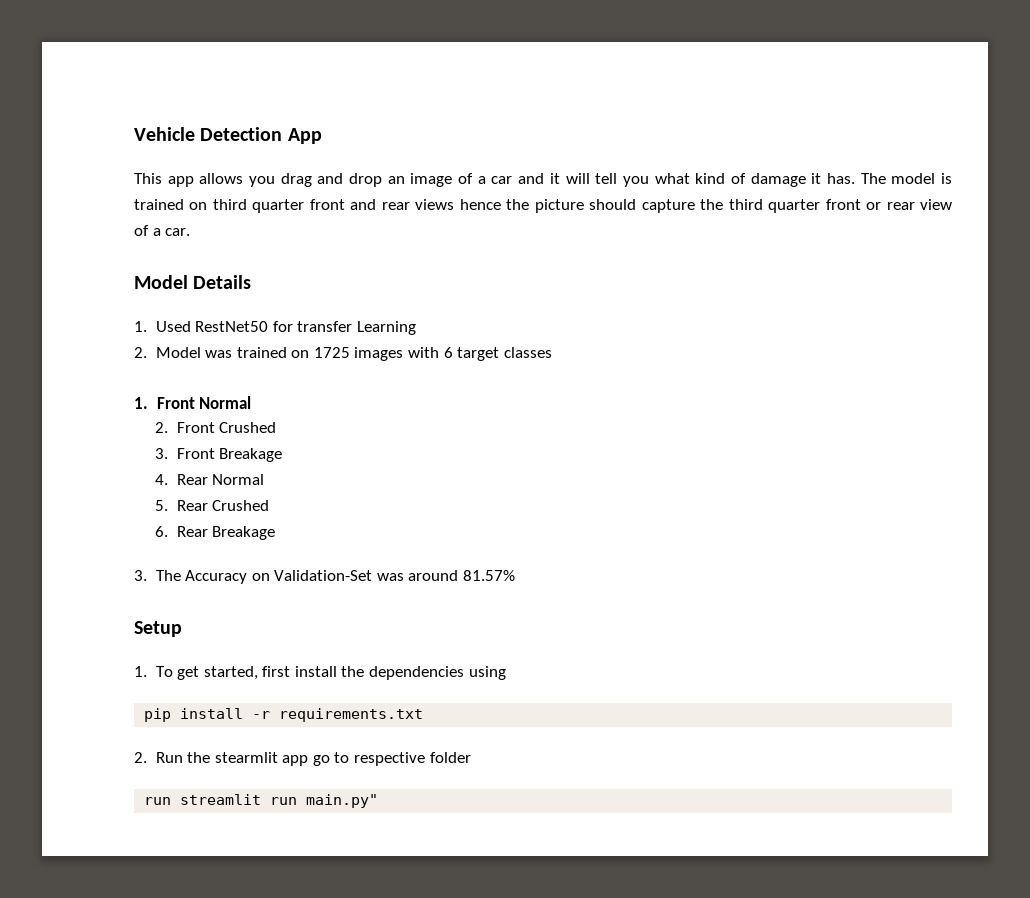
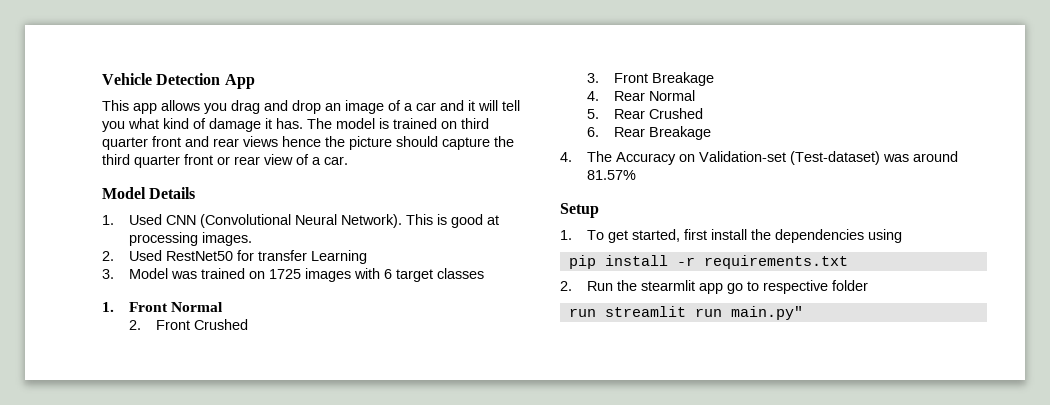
(191, 326) none -> [166,214,500,228] [129,232,253,246] [102,250,163,261] CNN (Convolutional Neural Network). This is good at processing images. // 2. Used
[134,347,147,358] 2. -> [102,269,114,279] 3.
[134,570,147,581] 3. -> [560,152,572,162] 4.
[274,570,373,581] Validation-Set -> [699,151,881,165] Validation-set (Test-dataset)

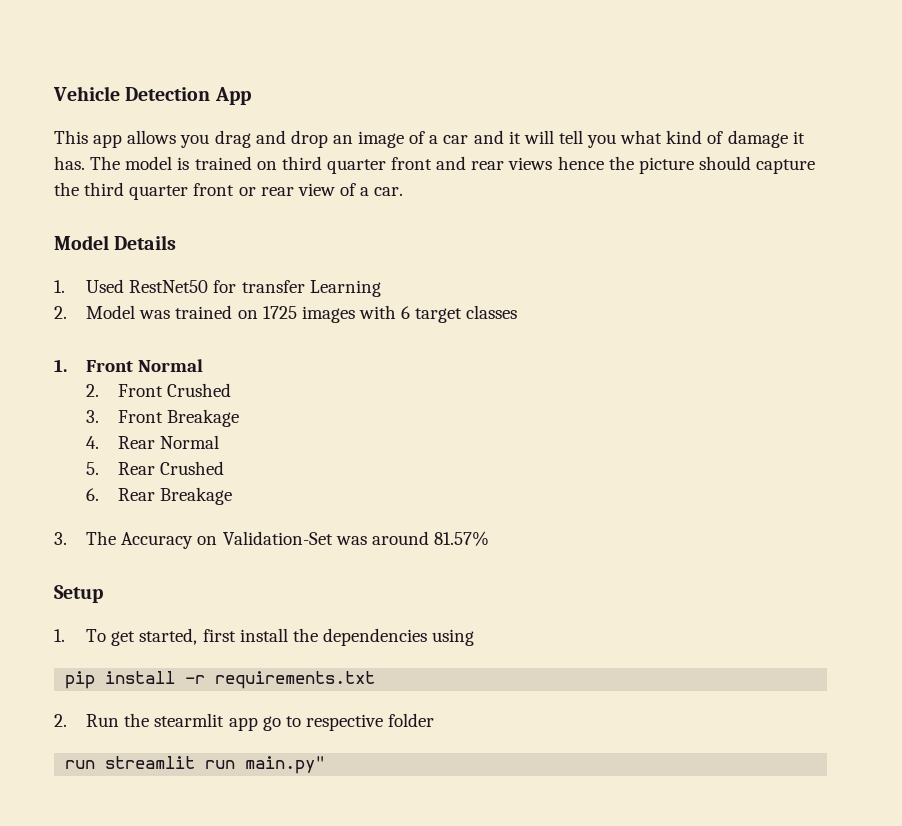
[166,214,500,228] [129,232,253,246] [102,250,163,261] CNN (Convolutional Neural Network). This is good at processing images. // 2. Used -> (125, 286) none
[102,269,114,279] 3. -> [54,306,67,319] 2.
[560,152,572,162] 4. -> [54,532,67,545] 3.
[699,151,881,165] Validation-set (Test-dataset) -> [222,531,333,545] Validation-Set

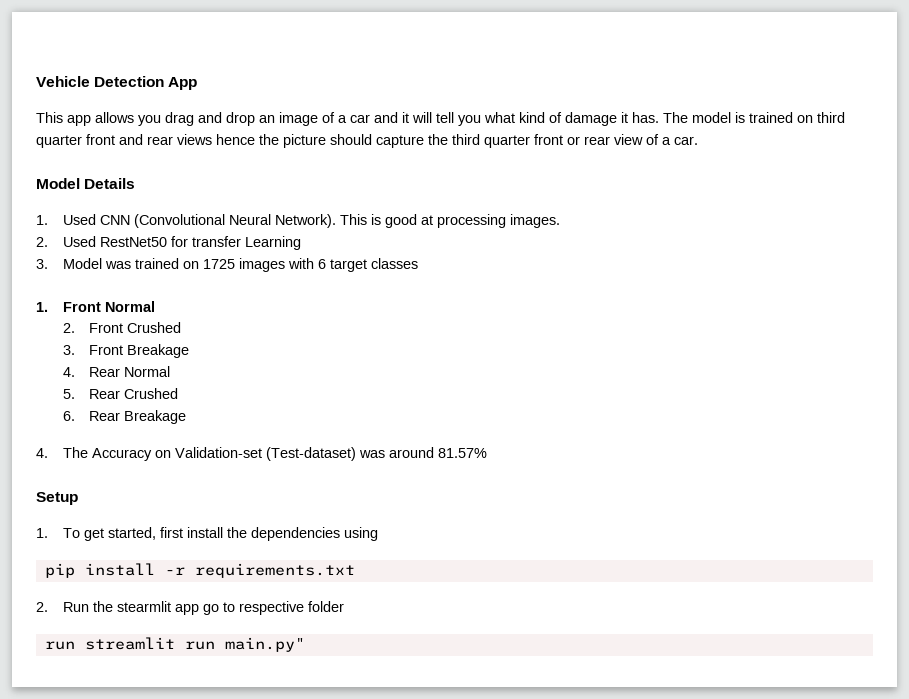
(125, 286) none -> [99,214,560,228] [36,236,96,247] CNN (Convolutional Neural Network). This is good at processing images. // 2. Used
[54,306,67,319] 2. -> [36,259,48,269] 3.
[54,532,67,545] 3. -> [36,448,48,458] 4.
[222,531,333,545] Validation-Set -> [174,447,356,461] Validation-set (Test-dataset)

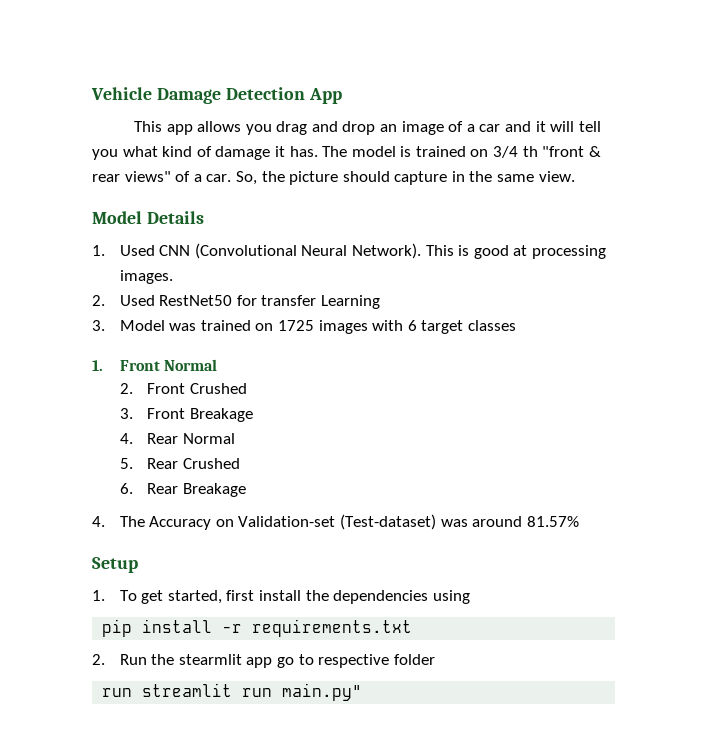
(90, 81) none -> [156,88,221,104] Damage
[817,112,845,123] [36,134,698,148] third quarter front and rear views hence the picture should capture the third quarter front or rear view of a car. -> [493,146,601,158] [92,171,575,185] 3/4 th "front & rear views" of a car. So, the picture should capture in the same view.

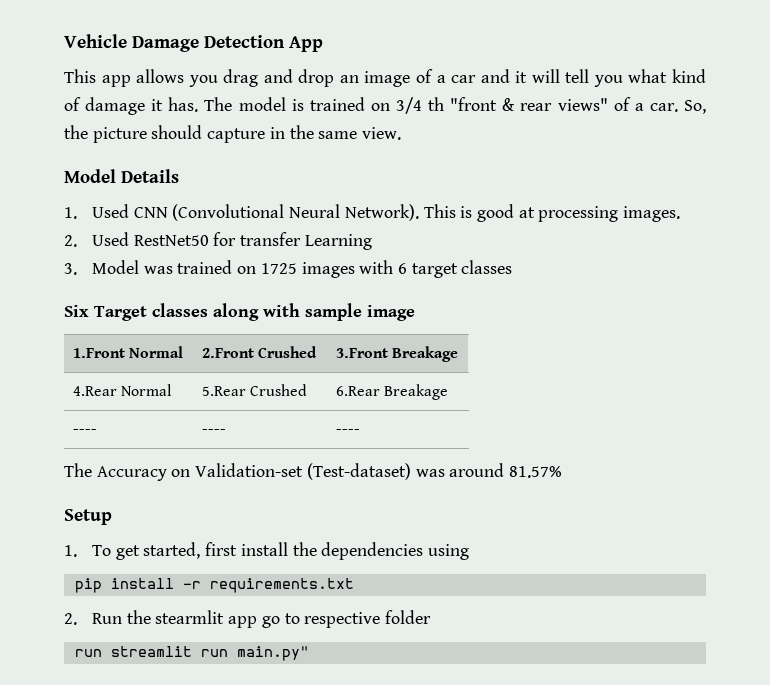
[92,359,218,371] [119,383,247,394] [119,408,253,422] [119,433,235,444] [119,458,240,469] [119,483,246,497] [92,516,105,527] 1. Front Normal // 2. Front Crushed // 3. Front Breakage // 4. Rear Normal // 5. Rear Crushed // 6. Rear Breakage // 4. -> [64,303,415,321] [72,346,183,358] [201,346,317,358] [335,346,458,362] [72,384,172,396] [201,384,307,396] [335,384,448,400] [72,429,97,434] [201,429,226,434] [335,429,360,434] Six Target classes along with sample image // 1.Front Normal | 2.Front Crushed | 3.Front Breakage // 4.Rear Normal | 5.Rear Crushed | 6.Rear Breakage // ---- | ---- | ---- //

